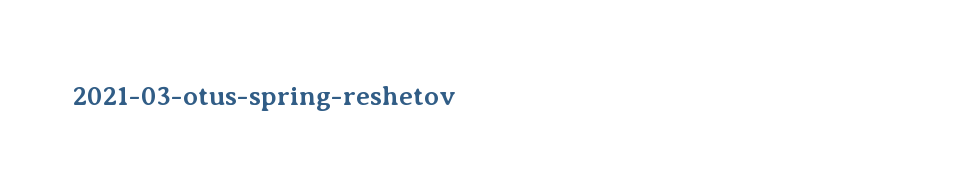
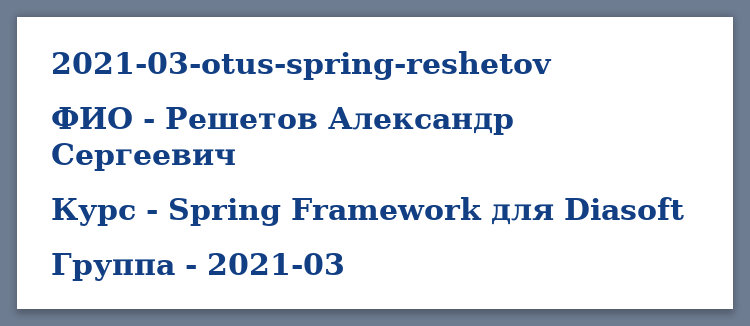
(456, 98) none -> [51,107,514,135] [51,143,236,171] [51,197,684,226] [51,253,345,281] // ФИО - Решетов Александр Сергеевич // Курс - Spring Framework для Diasoft // Группа - 2021-03

